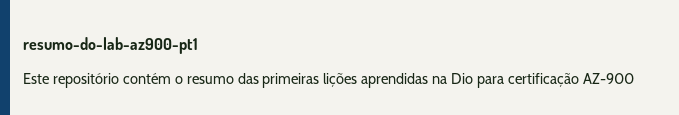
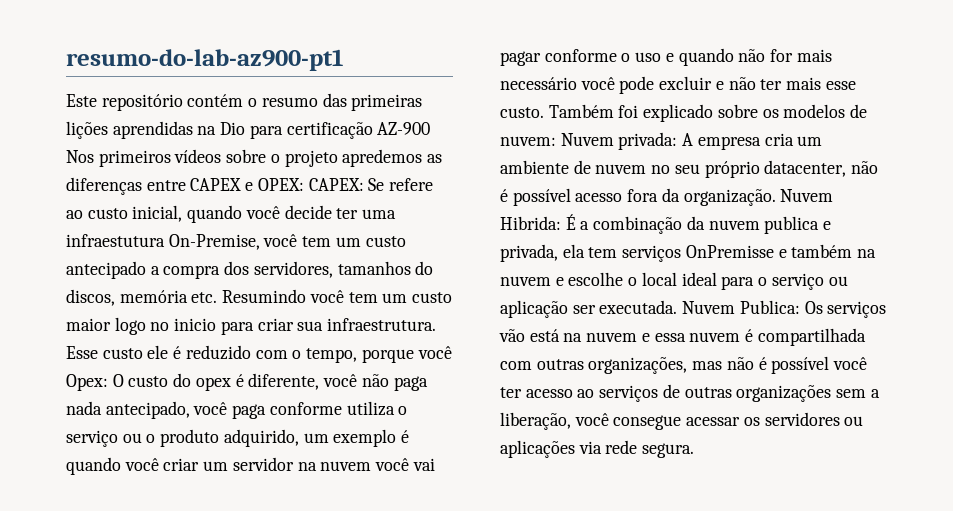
(634, 78) none -> [66,149,443,167] [66,177,434,195] [66,205,397,223] [66,234,406,250] [66,261,434,279] [66,289,453,306] [66,317,437,335] [66,345,452,363] [66,373,428,391] [66,401,408,419] [66,429,410,447] [66,457,435,475] [500,48,832,66] [500,76,856,94] [500,104,868,122] [500,132,823,150] [500,160,879,178] [500,188,834,206] [500,214,832,234] [500,244,877,262] [500,272,848,290] [500,300,887,318] [499,328,866,346] [500,356,868,374] [500,384,880,402] [500,412,864,430] [500,440,695,458] Nos primeiros vídeos sobre o projeto apredemos as diferenças entre CAPEX e OPEX: CAPEX: Se refere ao custo inicial, quando você decide ter uma infraestutura On-Premise, você tem um custo antecipado a compra dos servidores, tamanhos do discos, memória etc. Resumindo você tem um custo maior logo no inicio para criar sua infraestrutura. Esse custo ele é reduzido com o tempo, porque você Opex: O custo do opex é diferente, você não paga nada antecipado, você paga conforme utiliza o serviço ou o produto adquirido, um exemplo é quando você criar um servidor na nuvem você vai pagar conforme o uso e quando não for mais necessário você pode excluir e não ter mais esse custo. Também foi explicado sobre os modelos de nuvem: Nuvem privada: A empresa cria um ambiente de nuvem no seu próprio datacenter, não é possível acesso fora da organização. Nuvem Hibrida: É a combinação da nuvem publica e privada, ela tem serviços OnPremisse e também na nuvem e escolhe o local ideal para o serviço ou aplicação ser executada. Nuvem Publica: Os serviços vão está na nuvem e essa nuvem é compartilhada com outras organizações, mas não é possível você ter acesso ao serviços de outras organizações sem a liberação, você consegue acessar os servidores ou aplicações via rede segura.

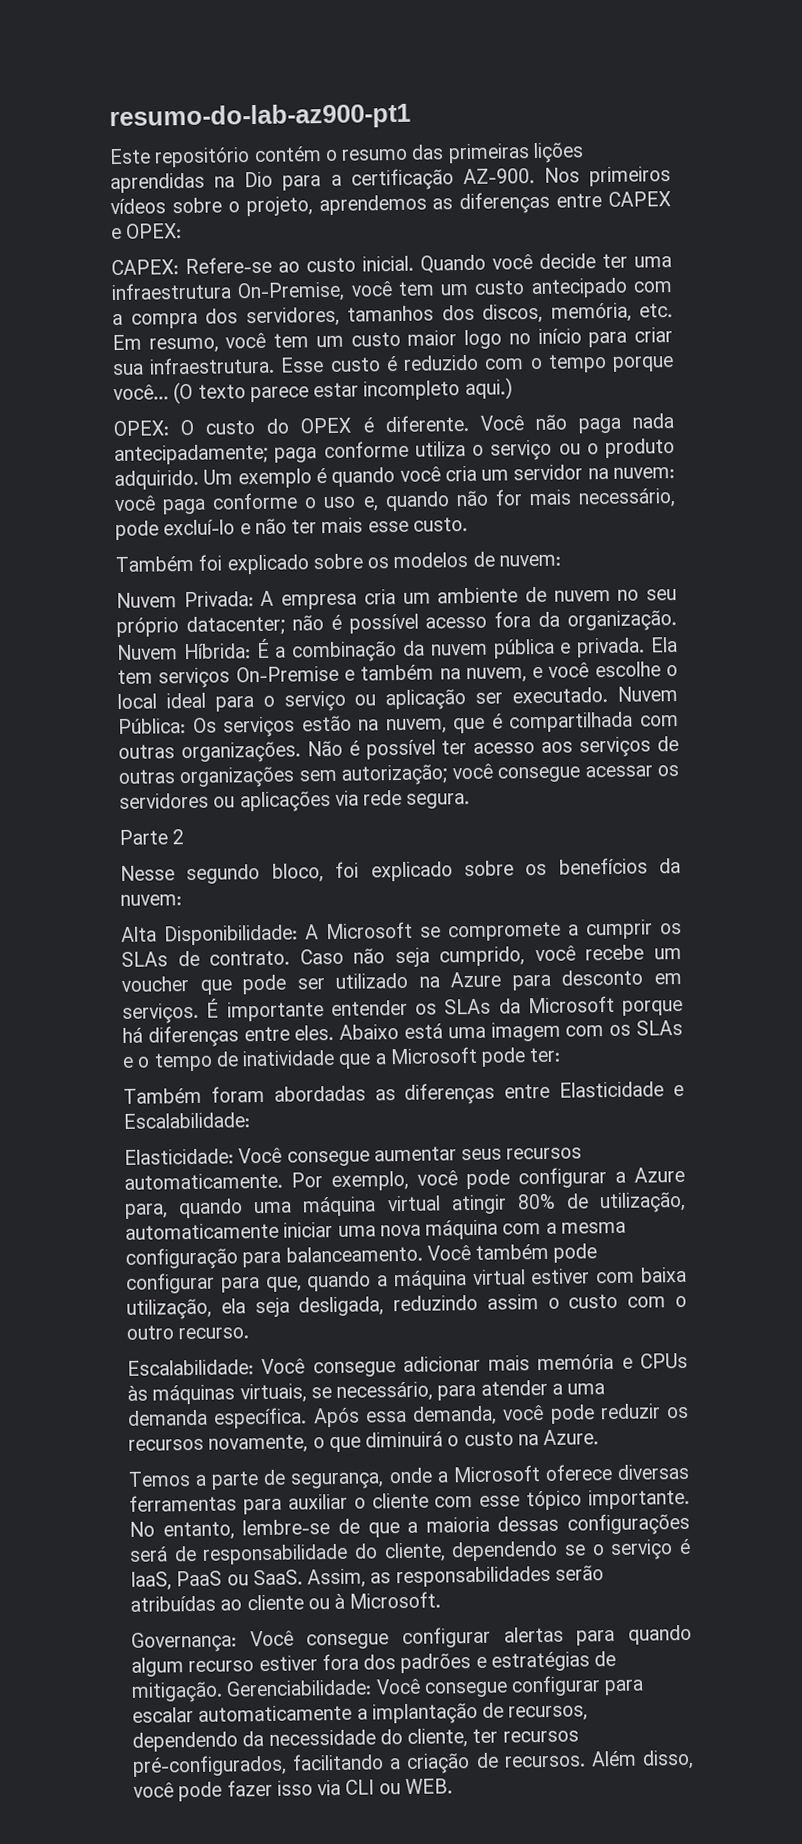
[286,122,431,139] certificação AZ-900 -> [330,168,535,191] a certificação AZ-900.
[284,149,423,167] projeto apredemos -> [245,194,427,217] projeto, aprendemos
[308,178,434,191] [66,205,243,223] CAPEX: Se refere ao custo inicial, quando -> [111,254,486,276] // CAPEX: Refere-se ao custo inicial. Quando
[66,234,165,247] infraestutura -> [111,282,232,301] infraestrutura
(146, 270) none -> [633,281,673,293] com
[415,261,434,275] [66,289,307,306] do discos, memória etc. Resumindo -> [441,302,673,324] [112,334,219,354] dos discos, memória, etc. Em resumo,
[174,318,217,331] inicio -> [537,328,582,344] início
[147,345,169,359] ele -> (381, 364) none
[306,346,452,363] [66,373,358,391] tempo, porque você Opex: O custo do opex é diferente, você -> [547,354,674,373] [113,377,513,405] [113,414,524,437] tempo porque você... (O texto parece estar incompleto aqui.) // OPEX: O custo do OPEX é diferente. Você
[105,401,228,419] antecipado, você -> [114,443,268,466] antecipadamente;
[223,429,329,447] adquirido, um -> [114,469,234,491] adquirido. Um
[163,458,200,471] criar -> [444,465,477,482] cria
[320,458,435,471] [500,51,541,66] nuvem você vai pagar -> [613,467,676,479] [114,495,207,515] nuvem: você paga
[665,53,674,62] e -> [362,496,379,512] e,
[500,76,713,94] necessário você pode excluir -> [578,488,677,509] [115,519,236,541] necessário, pode excluí-lo
(544, 112) none -> (468, 524) //
[560,132,678,150] Nuvem privada: -> [116,591,254,609] // Nuvem Privada:
[764,160,847,177] datacenter, -> [185,615,285,637] datacenter;
[500,216,561,230] Hibrida: -> [183,643,251,660] Híbrida:
[764,216,832,234] [500,244,585,262] publica e privada, ela -> [492,637,678,659] pública e privada. Ela
[685,245,774,258] OnPremisse -> [235,665,339,683] On-Premise
[500,276,564,286] nuvem e -> [465,662,590,684] nuvem, e você
[599,300,887,318] [499,329,741,342] executada. Nuvem Publica: Os serviços vão está na nuvem e essa nuvem -> [512,686,679,704] [118,715,486,738] executado. Nuvem Pública: Os serviços estão na nuvem, que
[588,356,868,374] organizações, mas não é possível você -> [180,739,436,764] organizações. Não é possível
[577,389,595,398] ao -> [541,741,574,753] aos
[870,389,880,398] [500,412,571,430] a liberação, -> [341,764,449,786] autorização;
(695, 450) none -> [119,829,185,846] [120,857,681,885] [120,894,182,907] [121,919,682,946] [121,944,682,968] [121,969,682,995] [122,995,683,1024] [122,1019,684,1048] [122,1046,562,1072] [123,1081,684,1105] [123,1112,250,1129] [124,1146,583,1167] [124,1166,685,1192] [125,1191,686,1219] [125,1219,626,1240] [125,1243,598,1270] [126,1266,687,1294] [126,1293,687,1320] [126,1325,250,1340] [127,1352,688,1378] [127,1379,606,1405] [127,1403,689,1429] [128,1429,600,1454] [128,1463,689,1490] [129,1488,690,1515] [129,1512,690,1541] [129,1538,691,1565] [130,1565,604,1591] [130,1591,442,1612] [131,1624,692,1653] [131,1650,617,1677] [131,1675,645,1703] [132,1702,589,1725] [132,1728,579,1752] [132,1749,695,1777] [133,1778,453,1802] // Parte 2 // Nesse segundo bloco, foi explicado sobre os benefícios da nuvem: // Alta Disponibilidade: A Microsoft se compromete a cumprir os SLAs de contrato. Caso não seja cumprido, você recebe um voucher que pode ser utilizado na Azure para desconto em serviços. É importante entender os SLAs da Microsoft porque há diferenças entre eles. Abaixo está uma imagem com os SLAs e o tempo de inatividade que a Microsoft pode ter: // Também foram abordadas as diferenças entre Elasticidade e Escalabilidade: // Elasticidade: Você consegue aumentar seus recursos automaticamente. Por exemplo, você pode configurar a Azure para, quando uma máquina virtual atingir 80% de utilização, automaticamente iniciar uma nova máquina com a mesma configuração para balanceamento. Você também pode configurar para que, quando a máquina virtual estiver com baixa utilização, ela seja desligada, reduzindo assim o custo com o outro recurso. // Escalabilidade: Você consegue adicionar mais memória e CPUs às máquinas virtuais, se necessário, para atender a uma demanda específica. Após essa demanda, você pode reduzir os recursos novamente, o que diminuirá o custo na Azure. // Temos a parte de segurança, onde a Microsoft oferece diversas ferramentas para auxiliar o cliente com esse tópico importante. No entanto, lembre-se de que a maioria dessas configurações será de responsabilidade do cliente, dependendo se o serviço é IaaS, PaaS ou SaaS. Assim, as responsabilidades serão atribuídas ao cliente ou à Microsoft. // Governança: Você consegue configurar alertas para quando algum recurso estiver fora dos padrões e estratégias de mitigação. Gerenciabilidade: Você consegue configurar para escalar automaticamente a implantação de recursos, dependendo da necessidade do cliente, ter recursos pré-configurados, facilitando a criação de recursos. Além disso, você pode fazer isso via CLI ou WEB.

